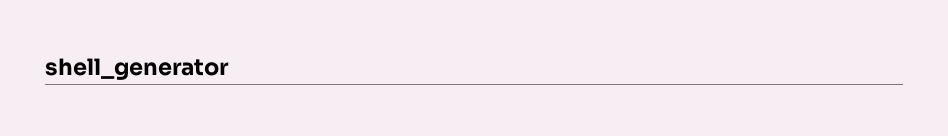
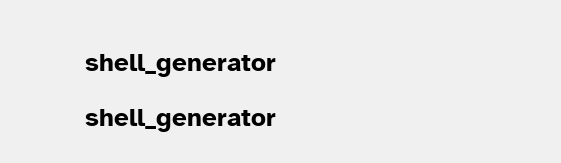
[45,58,229,80] shell_generator -> [85,54,276,77] [85,109,276,132] shell_generator // shell_generator

